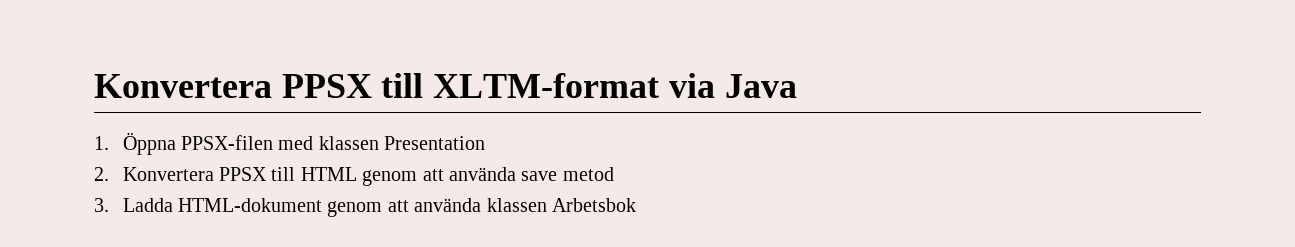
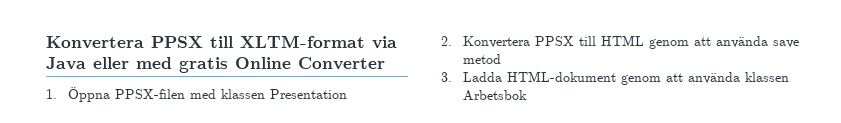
(797, 86) none -> [93,57,385,73] eller med gratis Online Converter

